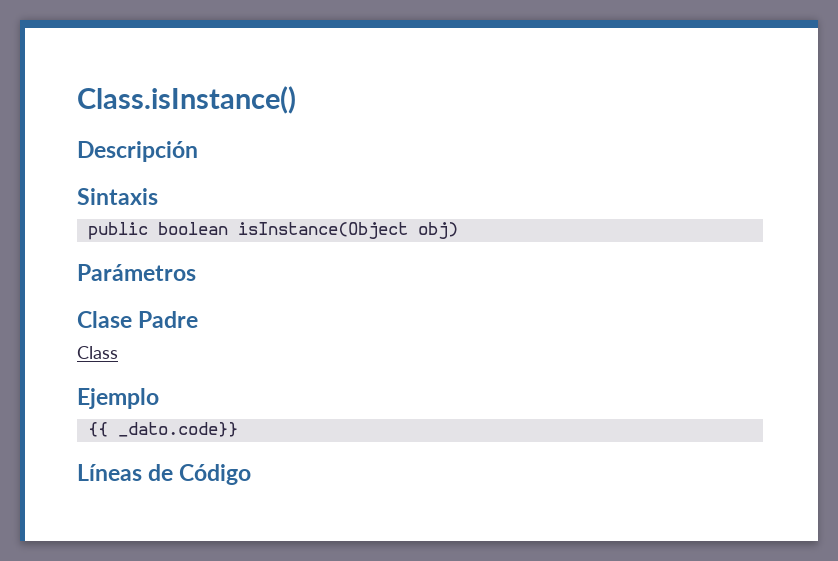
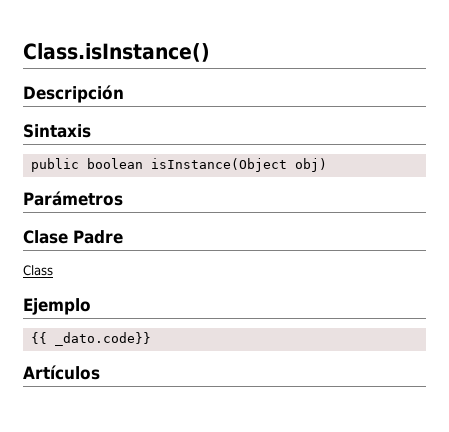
[77,464,252,485] Líneas de Código -> [23,365,100,380] Artículos

